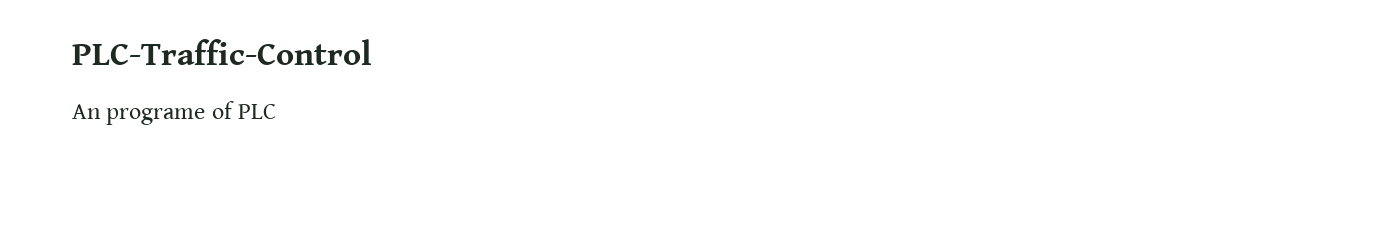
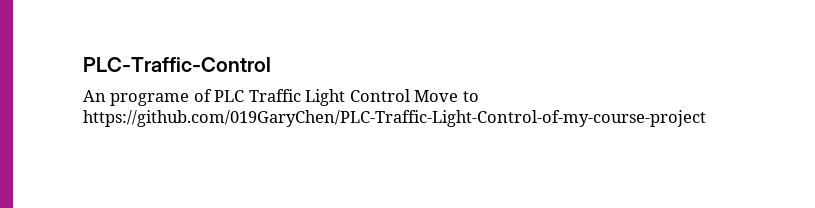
(277, 111) none -> [248,89,479,106] [83,110,706,127] Traffic Light Control Move to https://github.com/019GaryChen/PLC-Traffic-Light-Control-of-my-course-project

